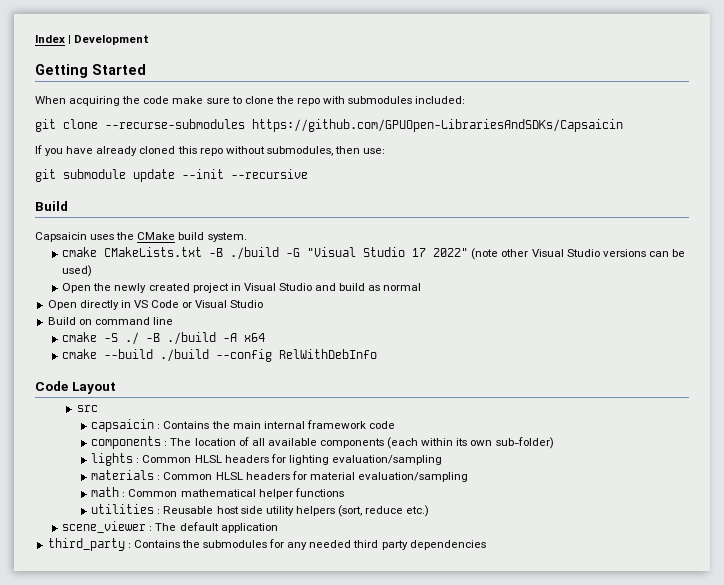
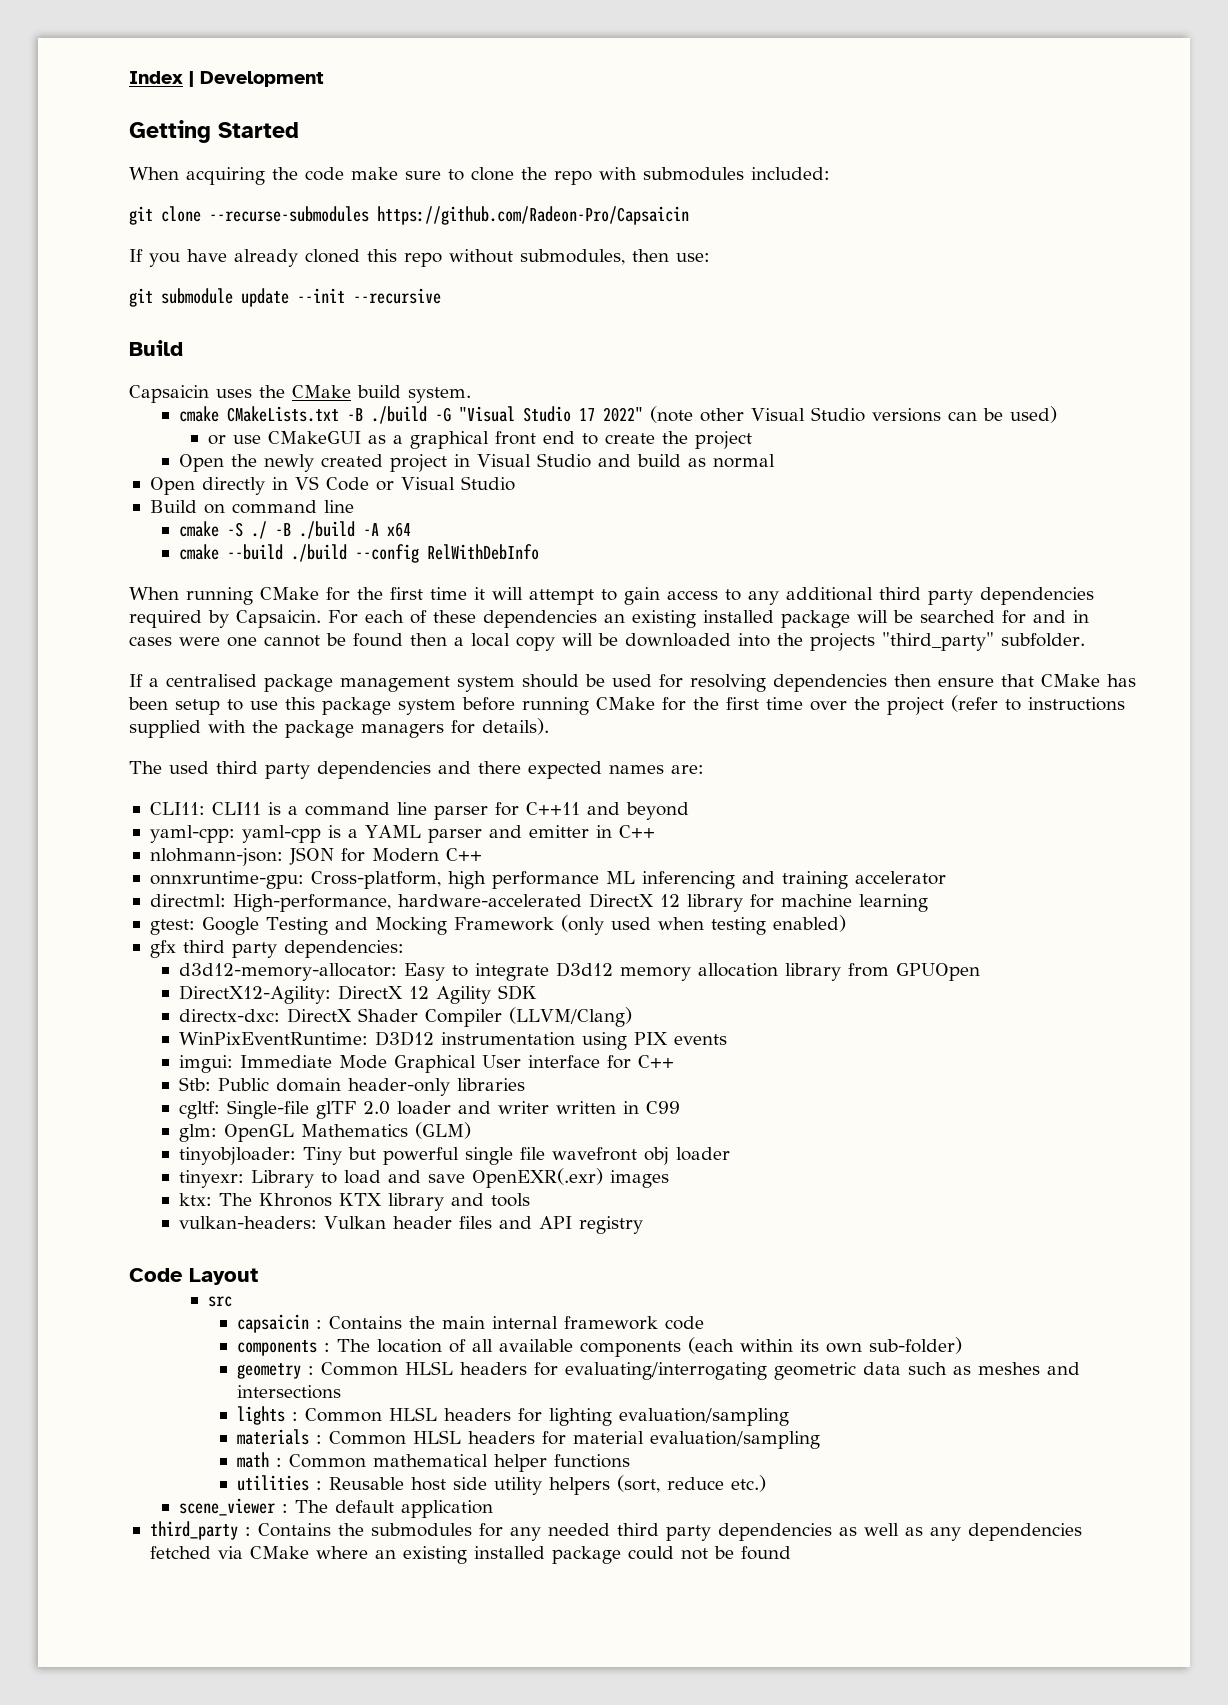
[252,119,623,132] https://github.com/GPUOpen-LibrariesAndSDKs/Capsaicin -> [377,206,689,225] https://github.com/Radeon-Pro/Capsaicin
(93, 271) none -> [207,431,752,449] // or use CMakeGUI as a graphical front end to create the project
(378, 354) none -> [129,587,1094,605] [129,610,1089,628] [129,632,1085,651] [129,674,1136,692] [128,695,1125,715] [129,718,549,738] [129,761,704,779] [149,802,689,820] [149,825,655,843] [149,847,482,866] [149,871,946,889] [149,893,928,912] [149,915,846,935] [149,940,404,958] [178,962,980,981] [178,985,537,1004] [178,1007,632,1027] [178,1031,727,1050] [178,1055,674,1073] [178,1077,525,1096] [178,1100,680,1119] [178,1122,471,1142] [178,1147,730,1165] [178,1168,669,1188] [178,1193,530,1211] [178,1216,643,1234] // When running CMake for the first time it will attempt to gain access to any additional third party dependencies required by Capsaicin. For each of these dependencies an existing installed package will be searched for and in cases were one cannot be found then a local copy will be downloaded into the projects "third_party" subfolder. // If a centralised package management system should be used for resolving dependencies then ensure that CMake has been setup to use this package system before running CMake for the first time over the project (refer to instructions supplied with the package managers for details). // The used third party dependencies and there expected names are: // CLI11: CLI11 is a command line parser for C++11 and beyond // yaml-cpp: yaml-cpp is a YAML parser and emitter in C++ // nlohmann-json: JSON for Modern C++ // onnxruntime-gpu: Cross-platform, high performance ML inferencing and training accelerator // directml: High-performance, hardware-accelerated DirectX 12 library for machine learning // gtest: Google Testing and Mocking Framework (only used when testing enabled) // gfx third party dependencies: // d3d12-memory-allocator: Easy to integrate D3d12 memory allocation library from GPUOpen // DirectX12-Agility: DirectX 12 Agility SDK // directx-dxc: DirectX Shader Compiler (LLVM/Clang) // WinPixEventRuntime: D3D12 instrumentation using PIX events // imgui: Immediate Mode Graphical User interface for C++ // Stb: Public domain header-only libraries // cgltf: Single-file glTF 2.0 loader and writer written in C99 // glm: OpenGL Mathematics (GLM) // tinyobjloader: Tiny but powerful single file wavefront obj loader // tinyexr: Library to load and save OpenEXR(.exr) images // ktx: The Khronos KTX library and tools // vulkan-headers: Vulkan header files and API registry
(554, 443) none -> [236,1361,1080,1380] [236,1385,341,1399] // geometry : Common HLSL headers for evaluating/interrogating geometric data such as meshes and intersections
(486, 545) none -> [838,1523,1082,1541] [149,1546,791,1564] as well as any dependencies fetched via CMake where an existing installed package could not be found

